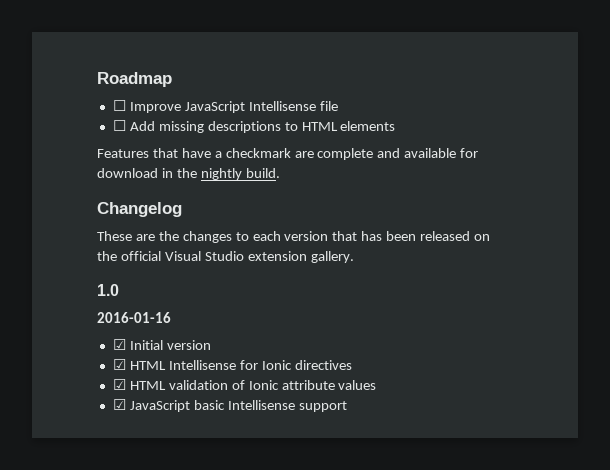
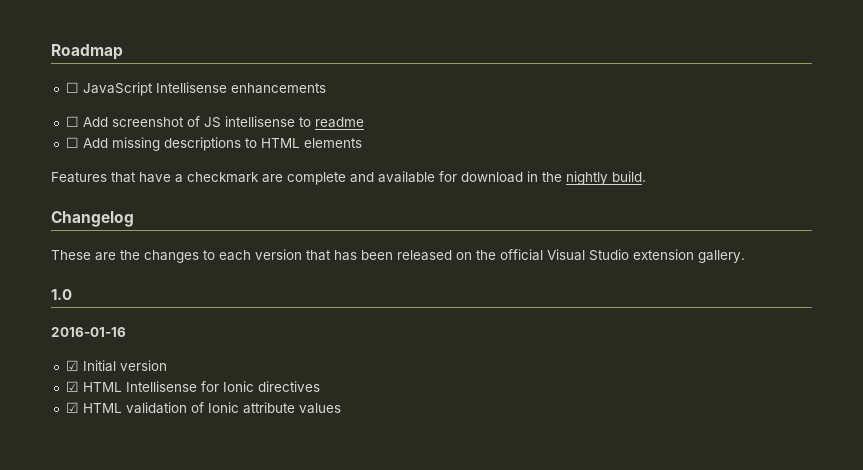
[129,102,181,113] Improve -> (79, 87) none
[319,101,338,111] file -> [230,83,326,94] [65,116,364,128] enhancements // ☐ Add screenshot of JS intellisense to readme
[112,399,347,412] // ☑ JavaScript basic Intellisense support -> (341, 408) none

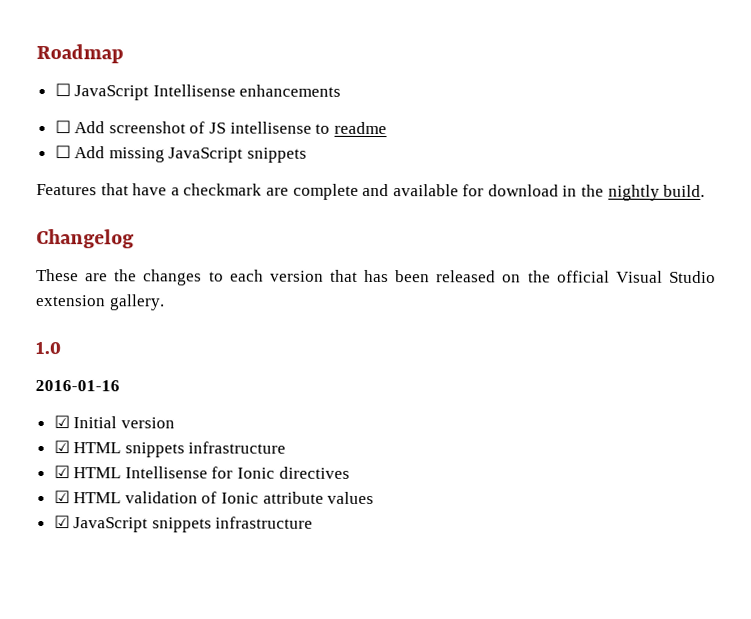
[163,137,362,151] descriptions to HTML elements -> [168,147,308,163] JavaScript snippets
(167, 365) none -> [53,440,287,458] // ☑ HTML snippets infrastructure
(341, 408) none -> [53,515,314,533] // ☑ JavaScript snippets infrastructure

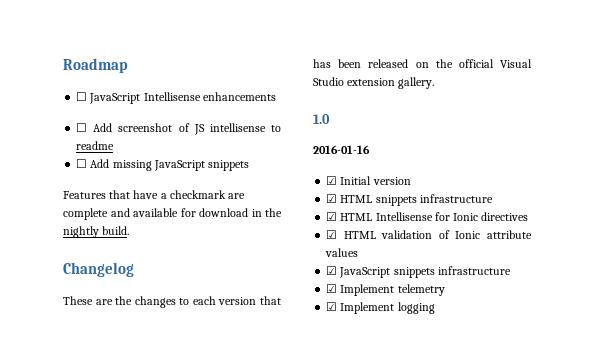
(314, 522) none -> [326,284,445,296] [326,302,435,314] // ☑ Implement telemetry // ☑ Implement logging

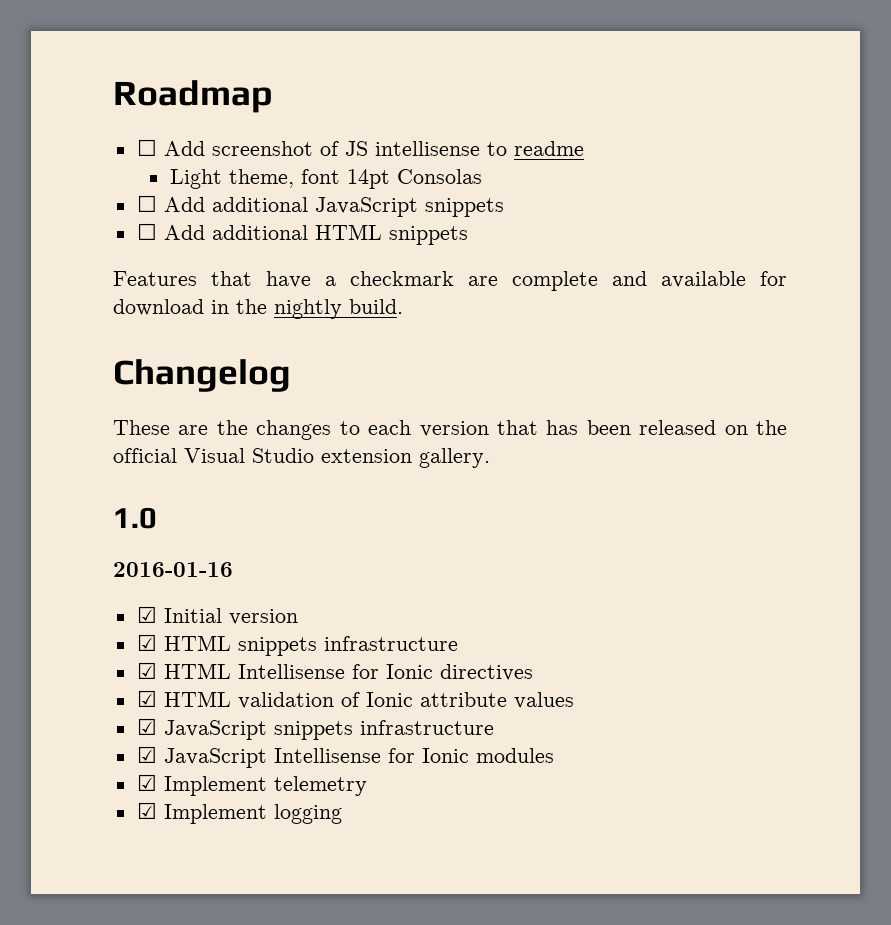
[76,92,276,104] // ☐ JavaScript Intellisense enhancements -> (273, 96) none
[76,159,250,171] // ☐ Add missing JavaScript snippets -> [169,169,482,189] [136,195,504,217] [136,223,468,245] // Light theme, font 14pt Consolas // ☐ Add additional JavaScript snippets // ☐ Add additional HTML snippets
(511, 270) none -> [136,746,554,768] // ☑ JavaScript Intellisense for Ionic modules

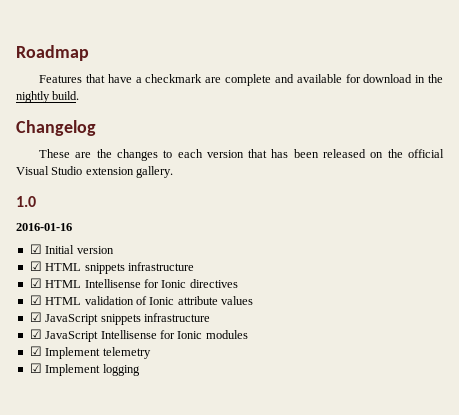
[136,139,584,156] [169,169,482,189] [136,195,504,217] [136,223,468,245] // ☐ Add screenshot of JS intellisense to readme // Light theme, font 14pt Consolas // ☐ Add additional JavaScript snippets // ☐ Add additional HTML snippets -> (89, 53) none

